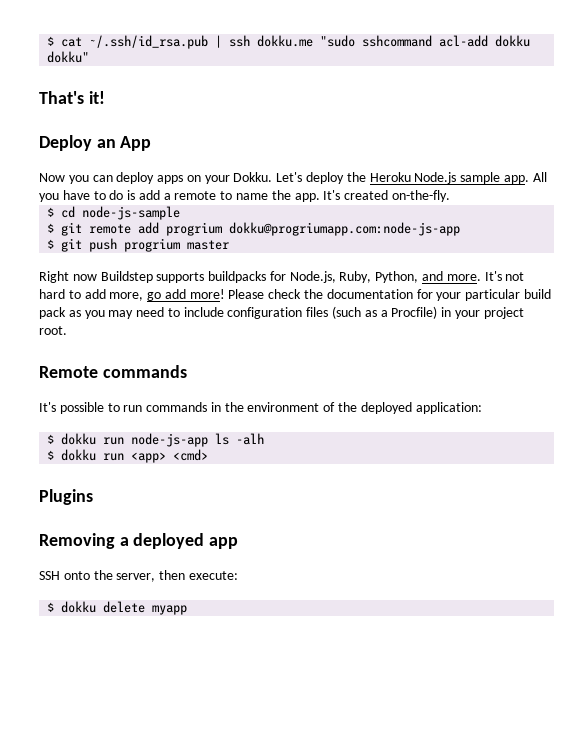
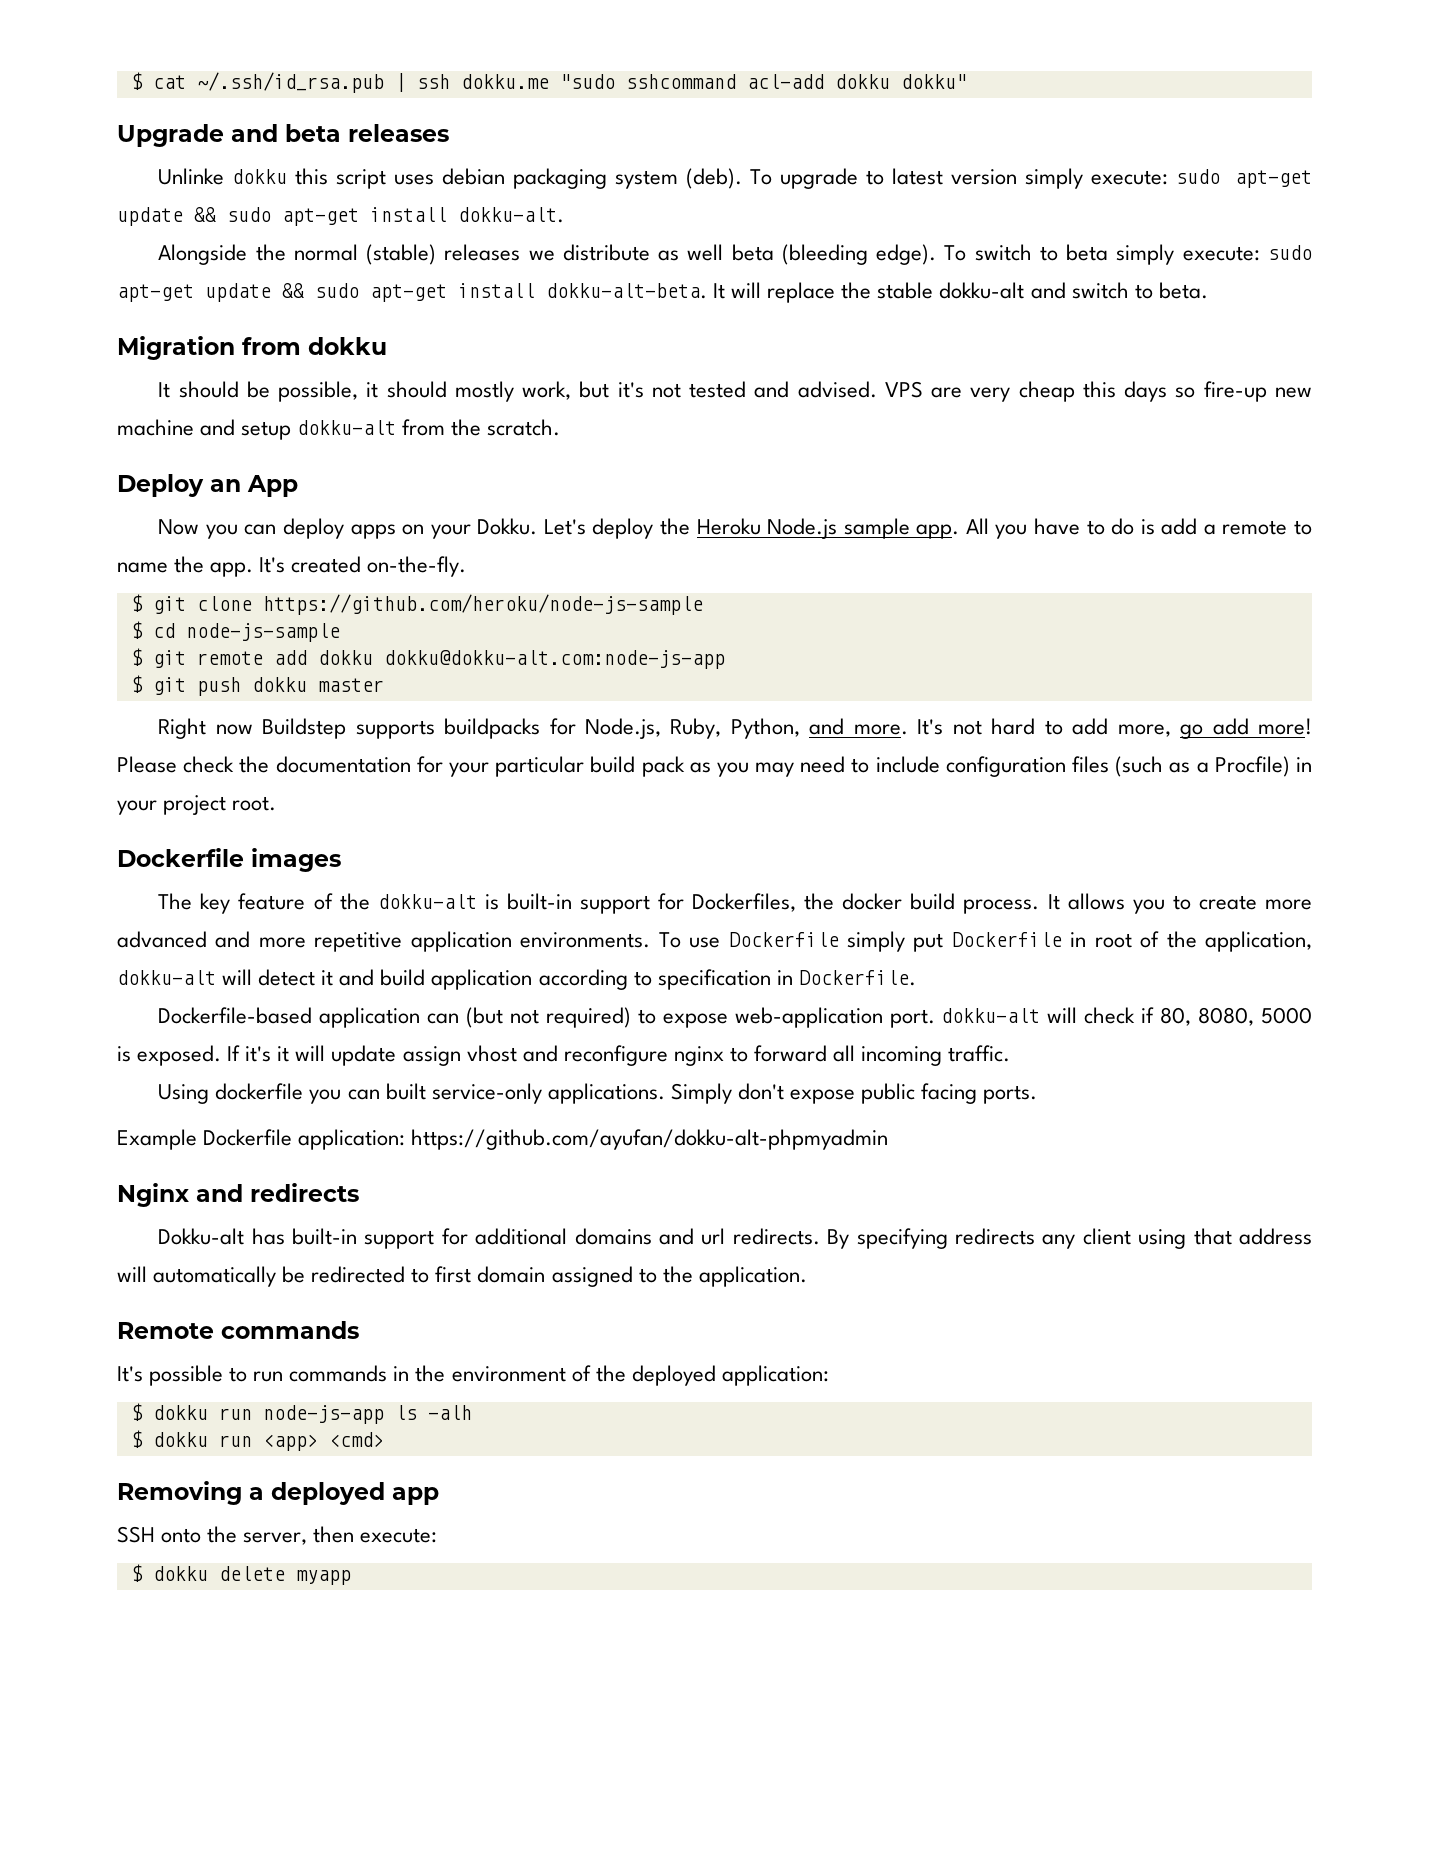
[39,91,105,104] That's it! -> [117,124,449,147] [158,168,1312,189] [117,207,564,226] [158,244,1312,265] [117,282,1208,303] [117,336,387,360] [158,381,1313,402] [117,419,561,440] Upgrade and beta releases // Unlinke dokku this script uses debian packaging system (deb). To upgrade to latest version simply execute: sudo apt-get update && sudo apt-get install dokku-alt. // Alongside the normal (stable) releases we distribute as well beta (bleeding edge). To switch to beta simply execute: sudo apt-get update && sudo apt-get install dokku-alt-beta. It will replace the stable dokku-alt and switch to beta. // Migration from dokku // It should be possible, it should mostly work, but it's not tested and advised. VPS are very cheap this days so fire-up new machine and setup dokku-alt from the scratch.
(450, 196) none -> [130,594,703,615] // $ git clone https://github.com/heroku/node-js-sample
[166,222,461,236] progrium dokku@progriumapp.com:node-js-app -> [317,650,725,669] dokku dokku@dokku-alt.com:node-js-app
[124,238,181,252] progrium -> [251,677,307,692] dokku
(67, 330) none -> [117,848,341,872] [158,893,1313,914] [117,931,1312,952] [117,969,916,990] [158,1007,1312,1028] [117,1045,1011,1066] [158,1083,1038,1104] [117,1129,889,1150] [117,1183,359,1207] [158,1228,1312,1249] [117,1266,807,1287] // Dockerfile images // The key feature of the dokku-alt is built-in support for Dockerfiles, the docker build process. It allows you to create more advanced and more repetitive application environments. To use Dockerfile simply put Dockerfile in root of the application, dokku-alt will detect it and build application according to specification in Dockerfile. // Dockerfile-based application can (but not required) to expose web-application port. dokku-alt will check if 80, 8080, 5000 is exposed. If it's it will update assign vhost and reconfigure nginx to forward all incoming traffic. // Using dockerfile you can built service-only applications. Simply don't expose public facing ports. // Example Dockerfile application: https://github.com/ayufan/dokku-alt-phpmyadmin // Nginx and redirects // Dokku-alt has built-in support for additional domains and url redirects. By specifying redirects any client using that address will automatically be redirected to first domain assigned to the application.
[39,489,93,505] // Plugins -> (384, 1439) none

